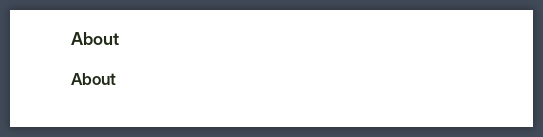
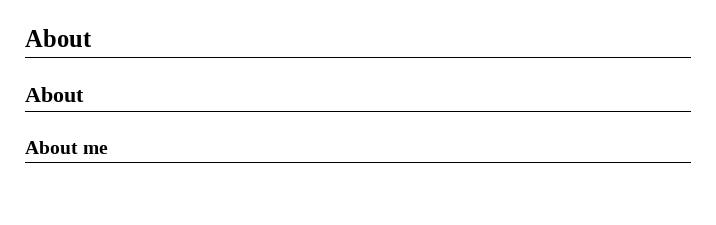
[71,32,119,45] [71,73,116,85] About // About -> [25,29,92,47] [25,87,84,102] [25,141,109,154] About // About // About me

